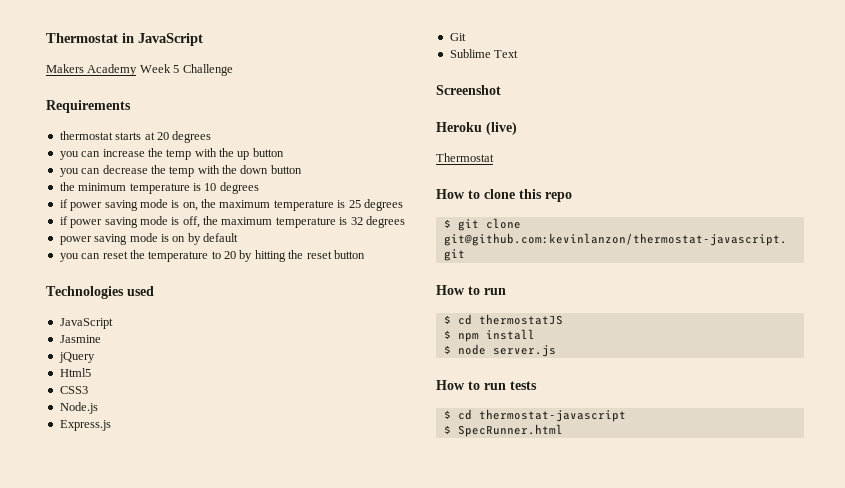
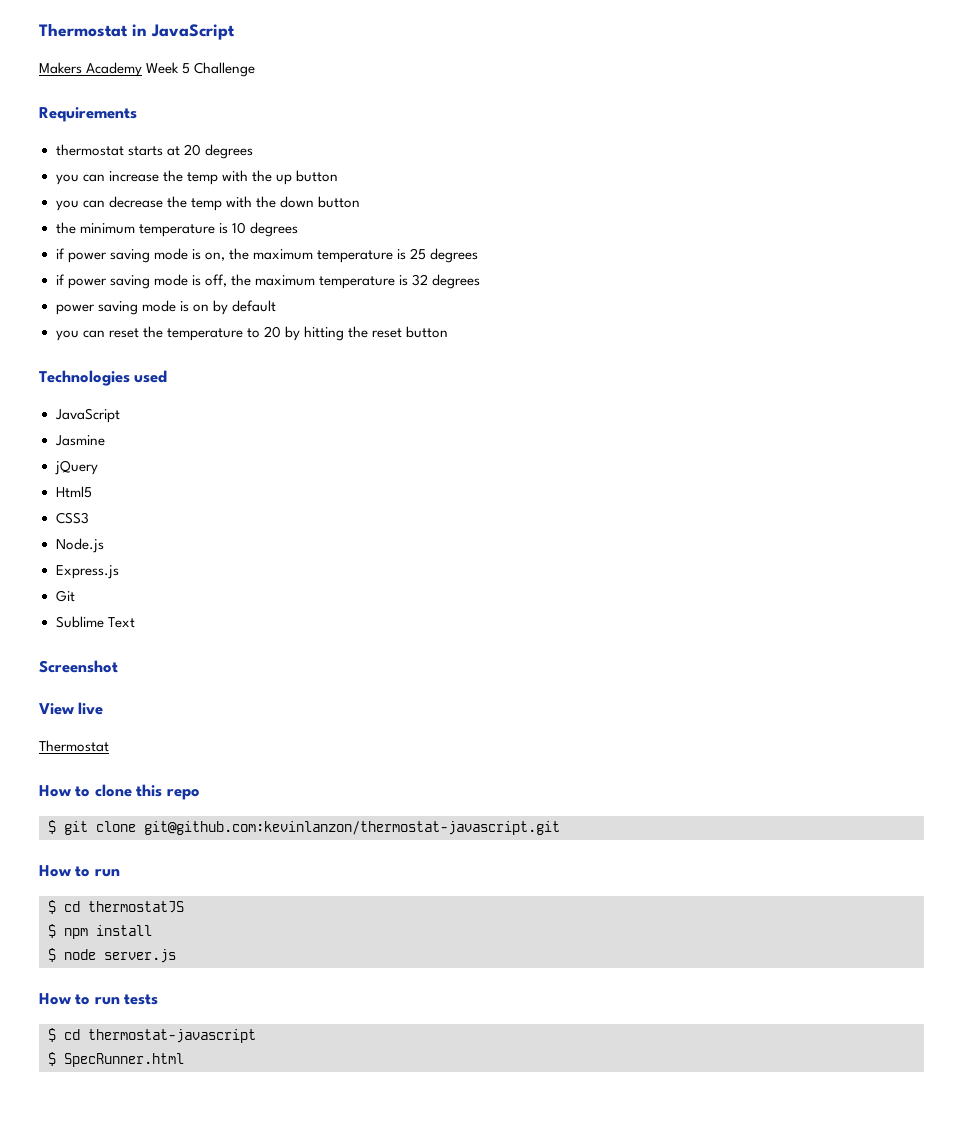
[436,122,517,135] Heroku (live) -> [39,702,104,715] View live

